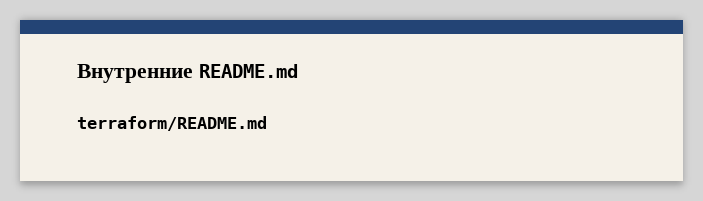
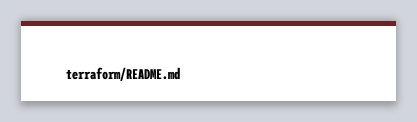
[77,64,298,83] Внутренние README.md // -> (66, 74) none

